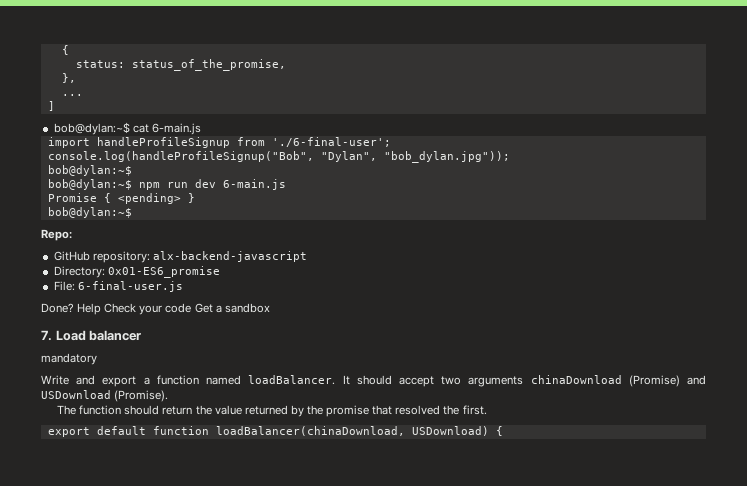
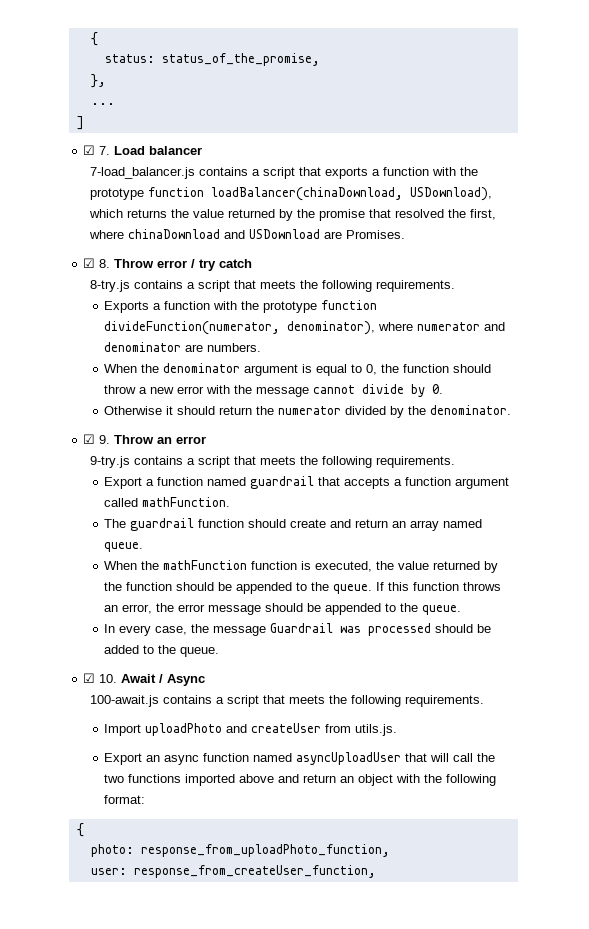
[53,122,201,135] [47,137,391,148] [47,151,510,163] [47,165,132,176] [47,179,286,190] [47,193,195,204] [47,207,132,218] [41,229,72,241] [53,251,307,263] [53,266,220,278] [53,281,183,292] [41,303,270,315] [41,330,142,341] [41,353,97,365] [41,375,706,387] [41,390,169,402] [57,405,193,415] bob@dylan:~$ cat 6-main.js // import handleProfileSignup from './6-final-user'; // console.log(handleProfileSignup("Bob", "Dylan", "bob_dylan.jpg")); // bob@dylan:~$ // bob@dylan:~$ npm run dev 6-main.js // Promise { <pending> } // bob@dylan:~$ // Repo: // GitHub repository: alx-backend-javascript // Directory: 0x01-ES6_promise // File: 6-final-user.js // Done? Help Check your code Get a sandbox // 7. Load balancer // mandatory // Write and export a function named loadBalancer. It should accept two arguments chinaDownload (Promise) and USDownload (Promise). // The function should return -> [83,145,203,155] [90,167,479,179] [90,187,493,201] [89,209,168,218] ☑ 7. Load balancer // 7-load_balancer.js contains a script that exports a function with the prototype function loadBalancer(chinaDownload, USDownload), which returns
[462,405,487,415] [47,426,503,437] first. // export default function loadBalancer(chinaDownload, USDownload) { -> [470,209,497,220] [89,229,406,239] [83,258,253,271] [90,280,456,292] [104,300,378,313] [104,321,506,335] [104,342,262,352] [104,363,492,376] [104,384,444,397] [104,405,512,418] [83,434,207,444] [90,456,456,468] [104,476,510,489] [104,497,231,507] [104,518,483,531] [104,542,144,552] [104,560,499,573] [104,582,502,594] [104,603,462,615] [104,623,492,636] [104,645,220,657] [83,673,206,686] [90,695,485,707] [104,723,398,736] [104,752,496,765] [104,774,497,786] [104,795,146,804] [76,823,84,837] [90,844,390,857] [90,865,376,878] first, where chinaDownload and USDownload are Promises. // ☑ 8. Throw error / try catch // 8-try.js contains a script that meets the following requirements. // Exports a function with the prototype function divideFunction(numerator, denominator), where numerator and denominator are numbers. // When the denominator argument is equal to 0, the function should throw a new error with the message cannot divide by 0. // Otherwise it should return the numerator divided by the denominator. // ☑ 9. Throw an error // 9-try.js contains a script that meets the following requirements. // Export a function named guardrail that accepts a function argument called mathFunction. // The guardrail function should create and return an array named queue. // When the mathFunction function is executed, the value returned by the function should be appended to the queue. If this function throws an error, the error message should be appended to the queue. // In every case, the message Guardrail was processed should be added to the queue. // ☑ 10. Await / Async // 100-await.js contains a script that meets the following requirements. // Import uploadPhoto and createUser from utils.js. // Export an async function named asyncUploadUser that will call the two functions imported above and return an object with the following format: // { // photo: response_from_uploadPhoto_function, // user: response_from_createUser_function,

